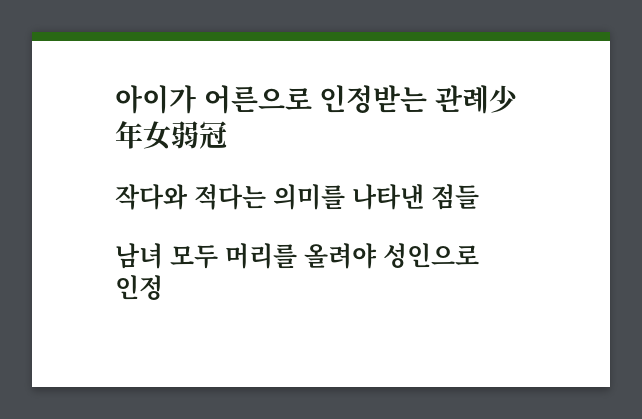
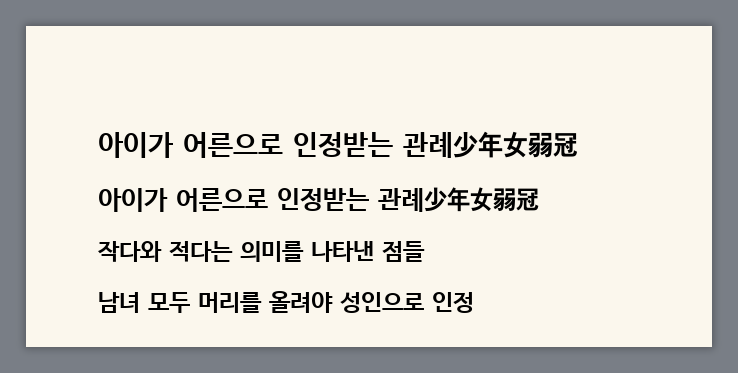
[115,85,519,114] [115,121,227,150] 아이가 어른으로 인정받는 관례少年女弱冠 -> [98,131,578,158] [98,187,539,212] 아이가 어른으로 인정받는 관례少年女弱冠 // 아이가 어른으로 인정받는 관례少年女弱冠

